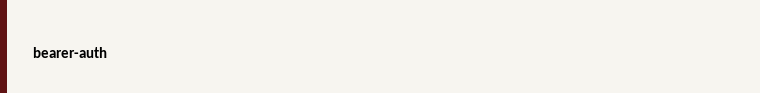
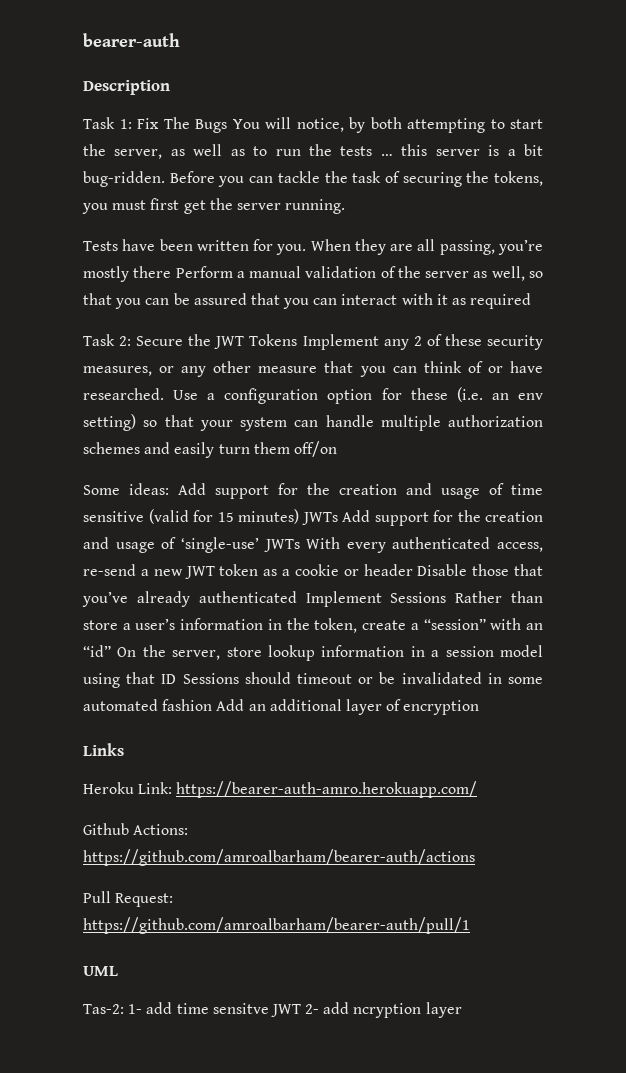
(107, 52) none -> [83,80,170,95] [83,117,543,133] [83,144,543,159] [83,171,543,187] [82,198,346,214] [83,239,543,255] [83,266,543,282] [83,293,532,309] [83,334,543,350] [83,361,543,377] [83,387,543,404] [83,414,543,431] [83,441,337,458] [83,483,543,499] [83,509,543,526] [83,537,543,553] [83,564,543,579] [82,591,543,607] [83,618,544,633] [83,645,543,661] [83,672,543,688] [83,699,480,715] [83,743,124,756] [83,781,478,798] [83,823,189,835] [83,849,475,866] [83,891,174,907] [83,917,470,934] [83,966,118,976] [83,1002,462,1018] // Description // Task 1: Fix The Bugs You will notice, by both attempting to start the server, as well as to run the tests … this server is a bit bug-ridden. Before you can tackle the task of securing the tokens, you must first get the server running. // Tests have been written for you. When they are all passing, you’re mostly there Perform a manual validation of the server as well, so that you can be assured that you can interact with it as required // Task 2: Secure the JWT Tokens Implement any 2 of these security measures, or any other measure that you can think of or have researched. Use a configuration option for these (i.e. an env setting) so that your system can handle multiple authorization schemes and easily turn them off/on // Some ideas: Add support for the creation and usage of time sensitive (valid for 15 minutes) JWTs Add support for the creation and usage of ‘single-use’ JWTs With every authenticated access, re-send a new JWT token as a cookie or header Disable those that you’ve already authenticated Implement Sessions Rather than store a user’s information in the token, create a “session” with an “id” On the server, store lookup information in a session model using that ID Sessions should timeout or be invalidated in some automated fashion Add an additional layer of encryption // Links // Heroku Link: https://bearer-auth-amro.herokuapp.com/ // Github Actions: https://github.com/amroalbarham/bearer-auth/actions // Pull Request: https://github.com/amroalbarham/bearer-auth/pull/1 // UML // Tas-2: 1- add time sensitve JWT 2- add ncryption layer

